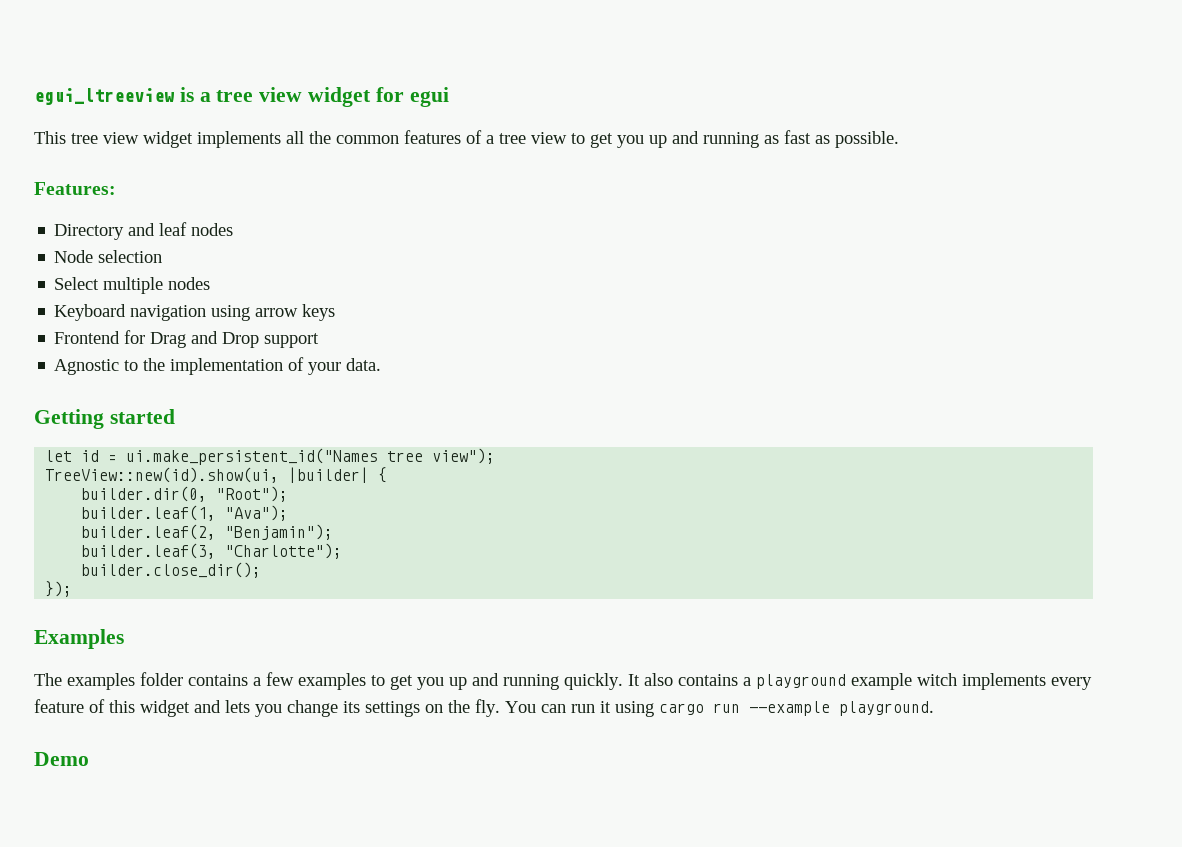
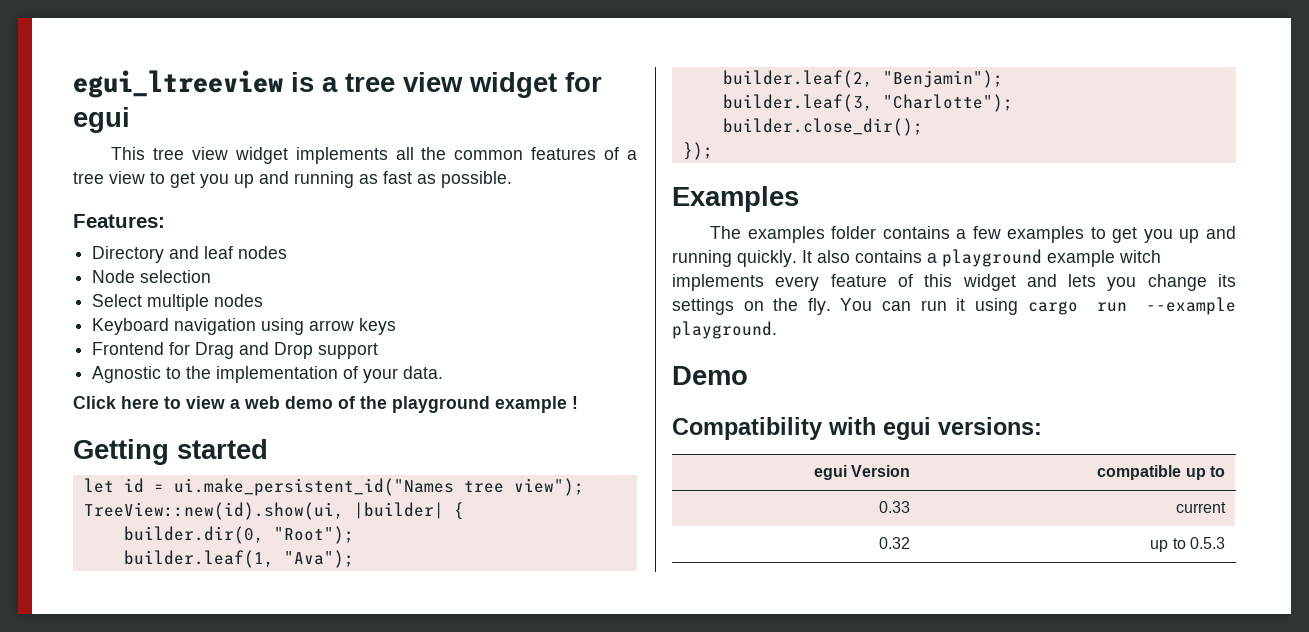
(382, 364) none -> [73,396,578,413] // Click here to view a web demo of the playground example !
(89, 759) none -> [672,417,1042,440] [813,465,910,480] [1097,465,1225,480] [878,501,910,513] [1175,502,1226,513] [878,537,910,549] [1150,537,1225,552] // Compatibility with egui versions: // egui Version | compatible up to // 0.33 | current // 0.32 | up to 0.5.3

